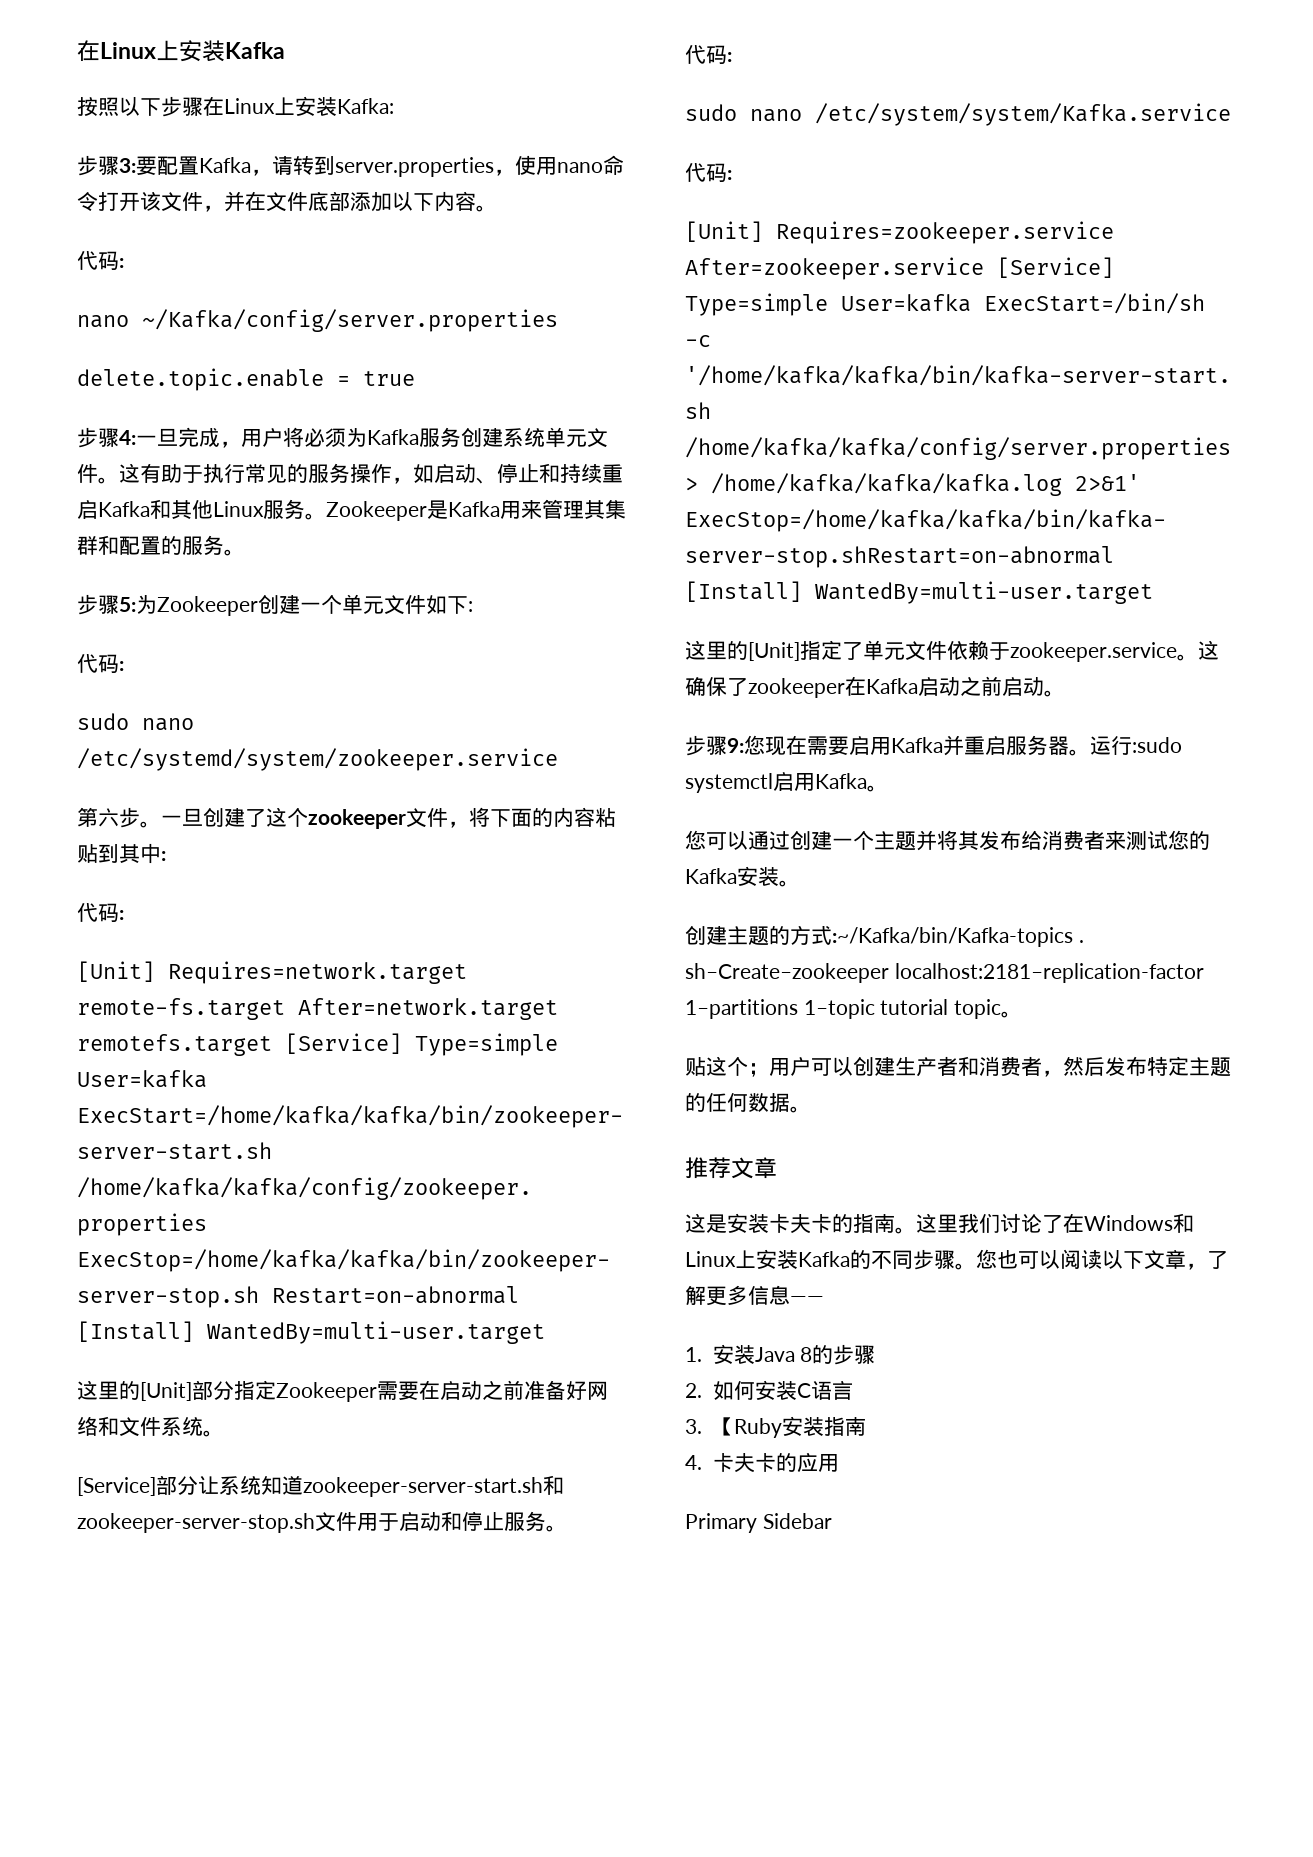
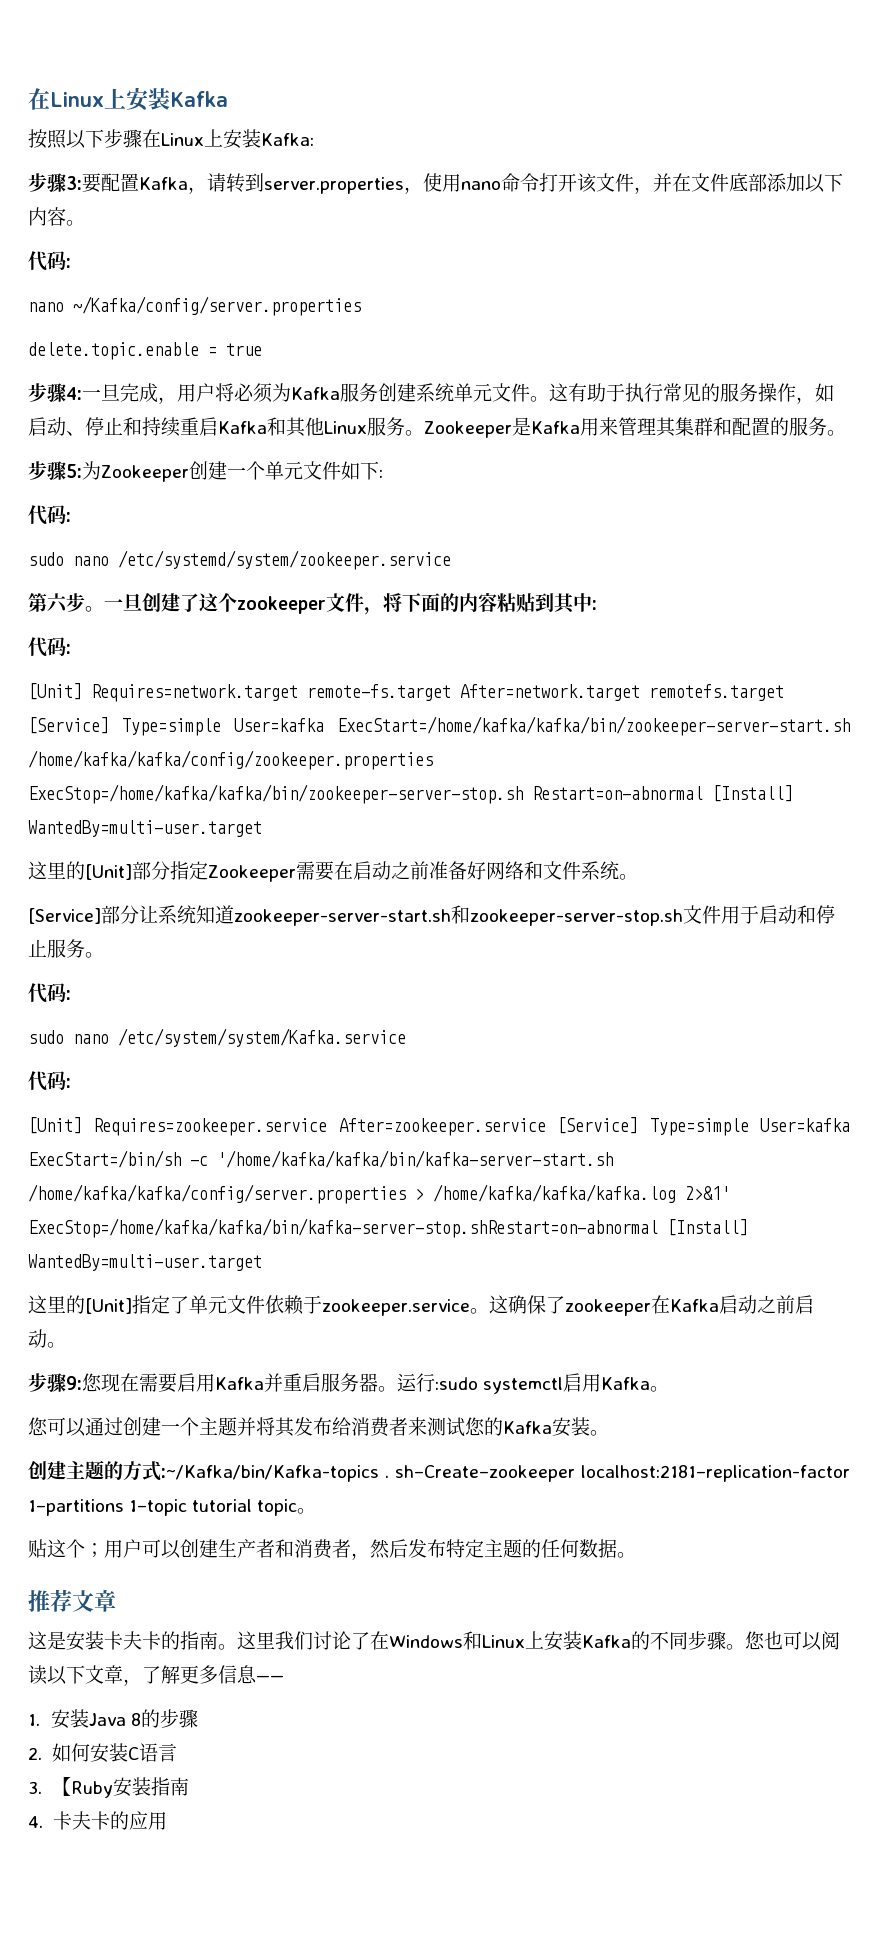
[685,1513,832,1533] // Primary Sidebar -> (167, 1821) none

